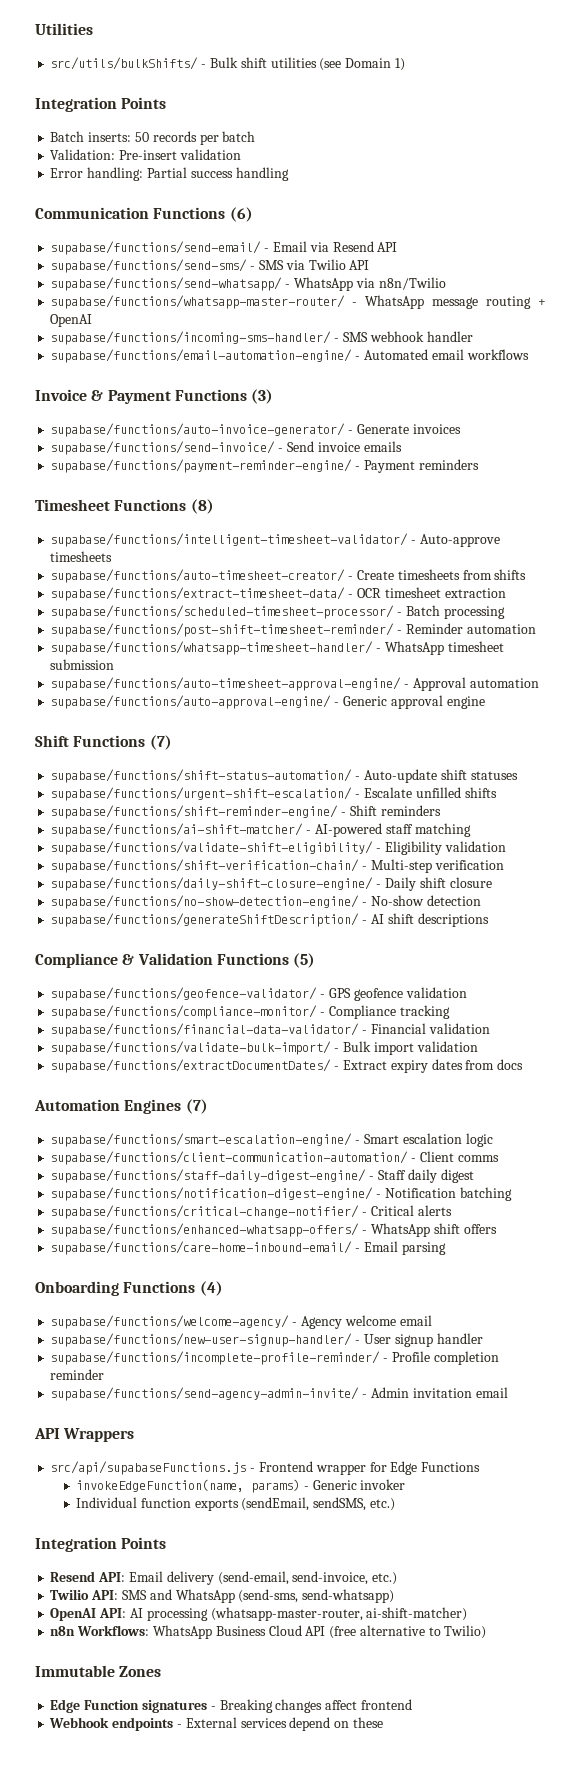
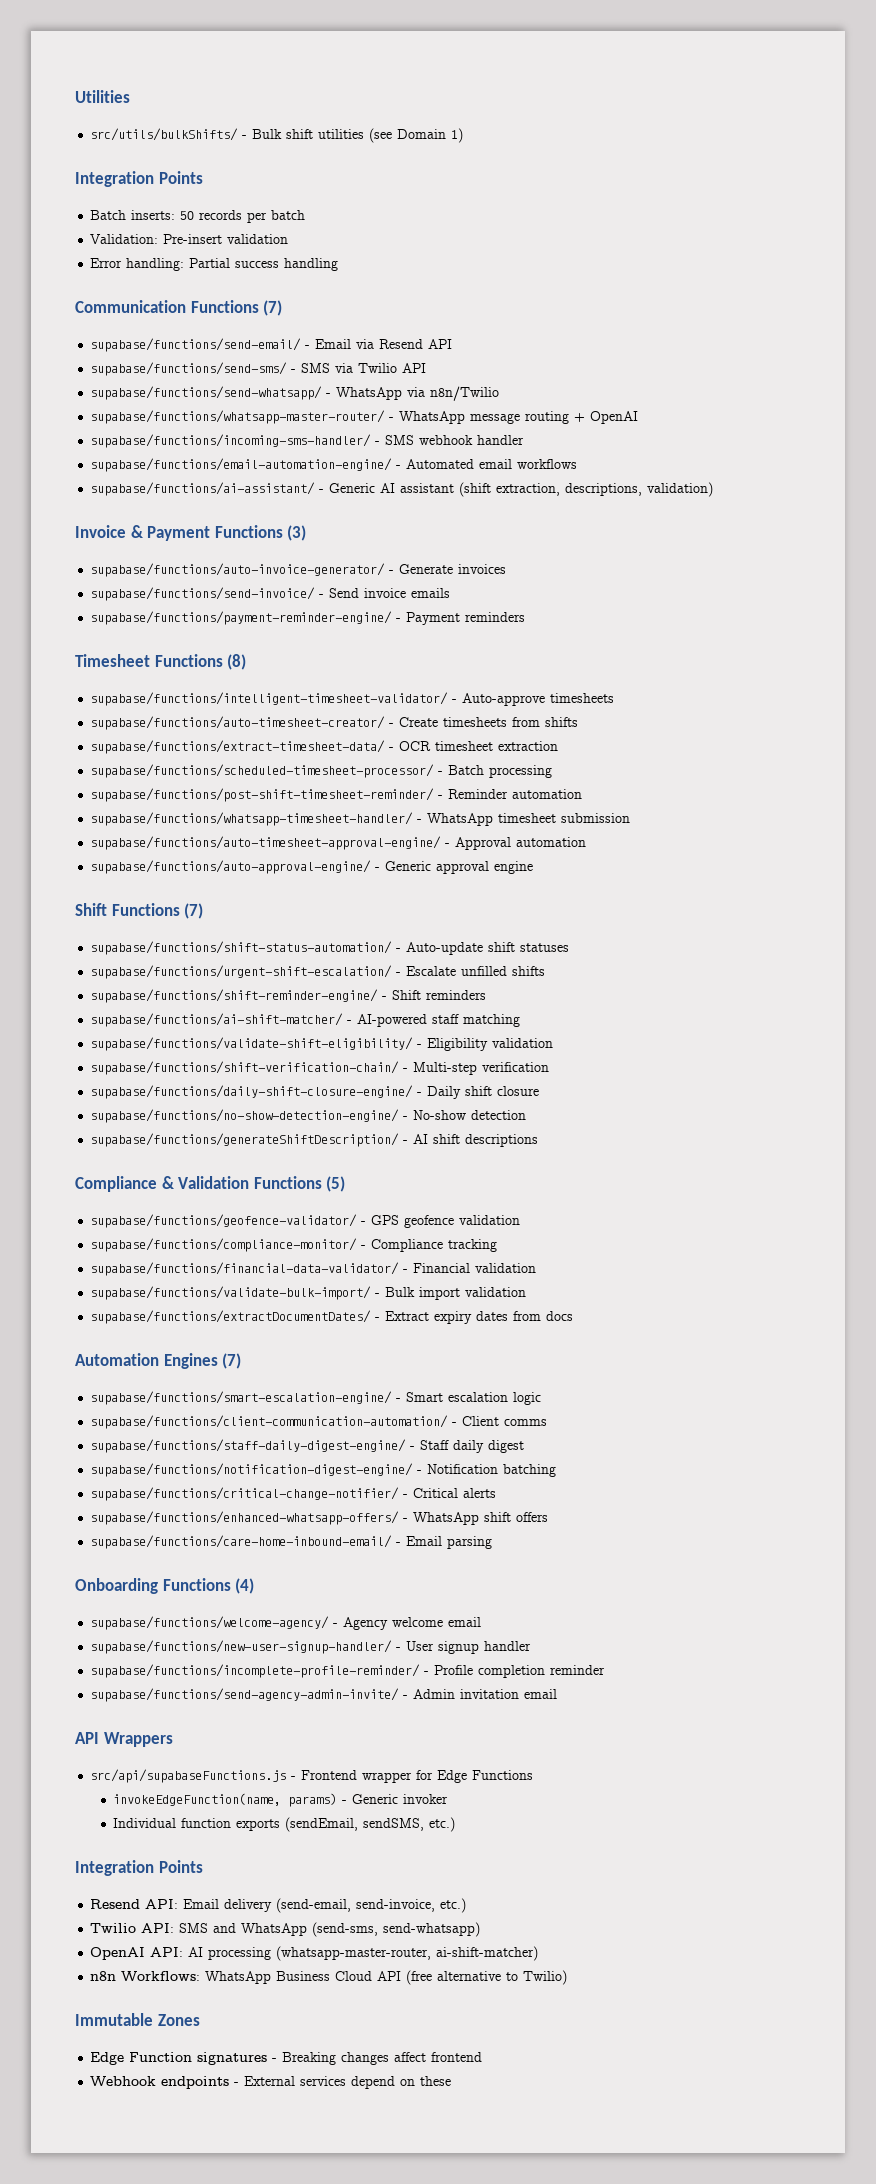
[229,207,253,222] (6) -> [263,300,283,316] (7)
(529, 354) none -> [90,482,714,497] // supabase/functions/ai-assistant/ - Generic AI assistant (shift extraction, descriptions, validation)

